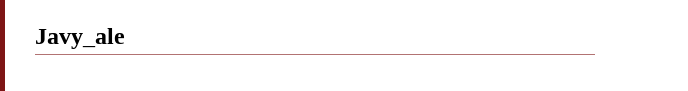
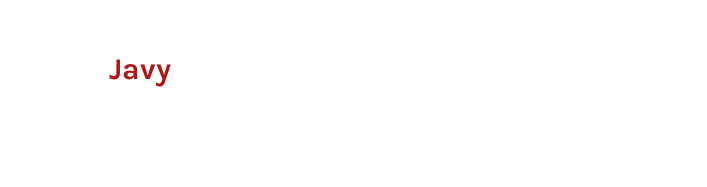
[35,28,125,49] Javy_ale -> [109,59,171,87] Javy

